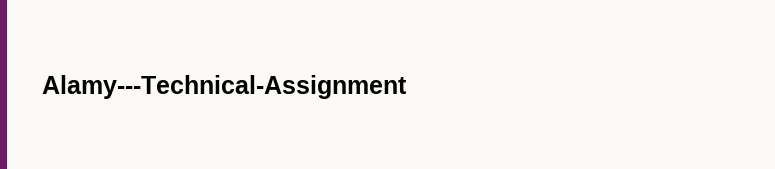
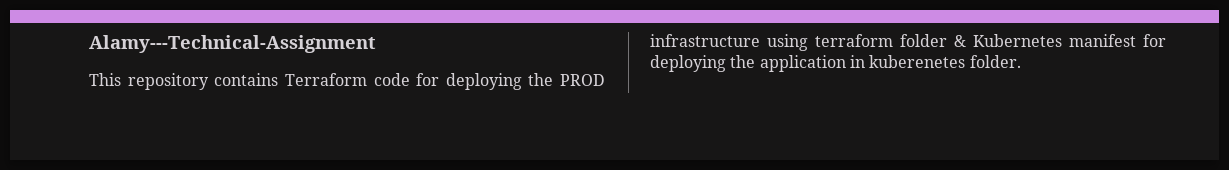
(407, 87) none -> [89,73,605,90] [650,34,1166,51] [650,55,1021,72] // This repository contains Terraform code for deploying the PROD infrastructure using terraform folder & Kubernetes manifest for deploying the application in kuberenetes folder.

